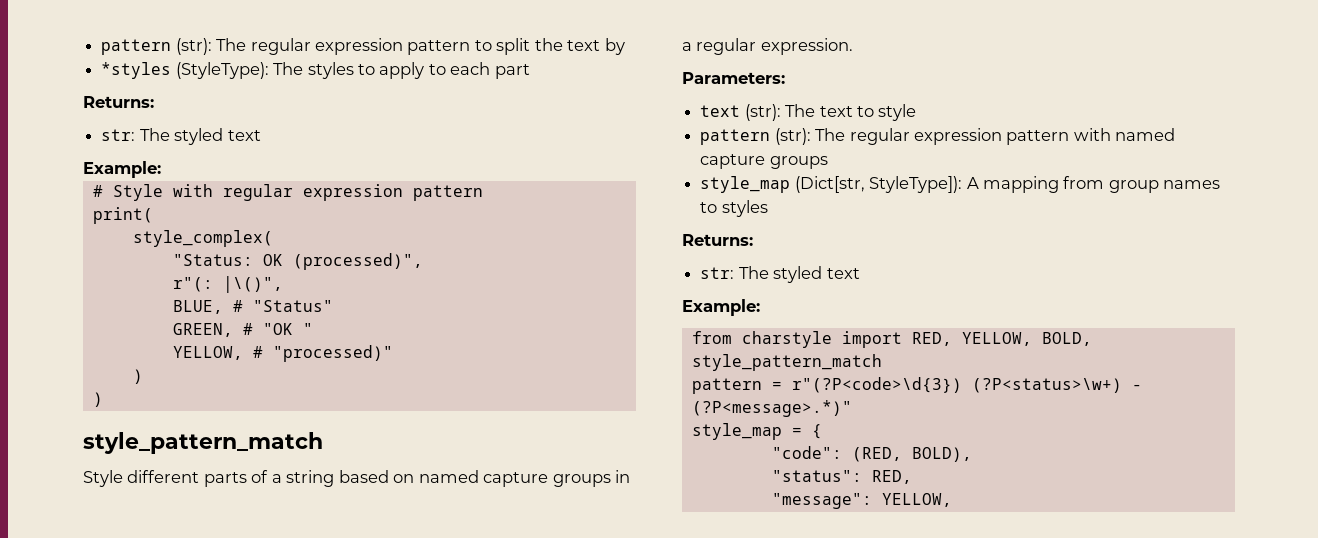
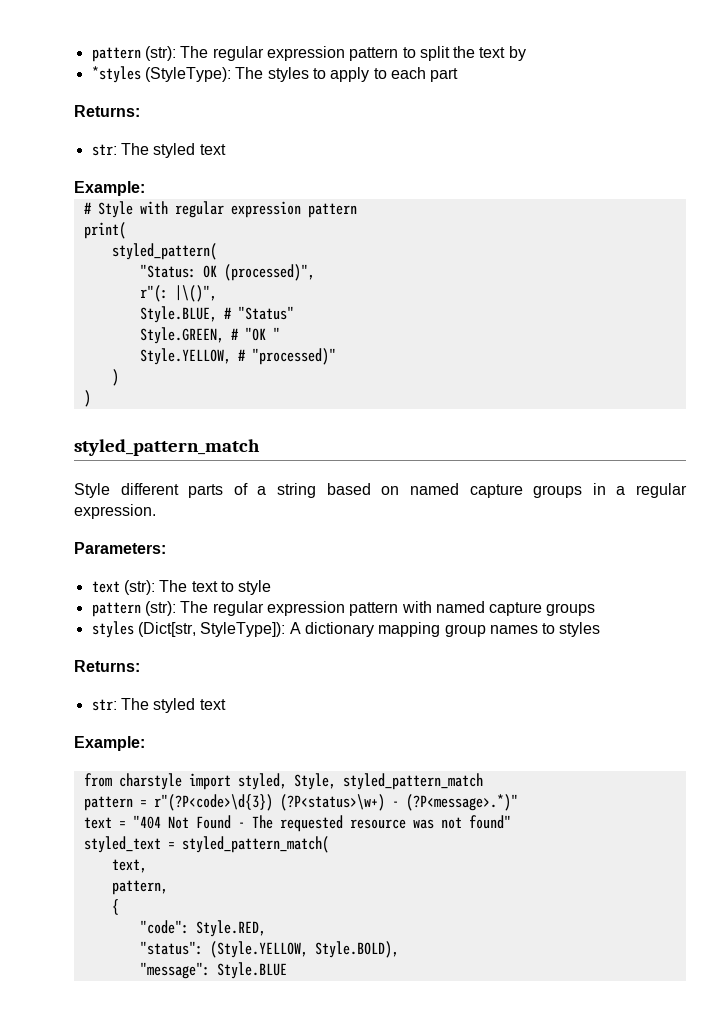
[132,230,273,247] style_complex( -> [111,243,217,260] styled_pattern(
[172,300,223,314] BLUE, -> [139,306,217,323] Style.BLUE,
[172,323,233,337] GREEN, -> [139,327,224,344] Style.GREEN,
[172,346,243,360] YELLOW, -> [139,348,231,365] Style.YELLOW,
[83,432,323,454] style_pattern_match -> [74,439,260,456] styled_pattern_match
[700,176,791,193] style_map -> [91,621,134,638] styles
[982,176,1105,193] mapping from -> [304,622,441,637] dictionary mapping
[911,332,1092,346] [691,354,882,371] RED, YELLOW, BOLD, style_pattern_match -> [237,773,483,790] styled, Style, styled_pattern_match
[691,423,802,440] style_map = -> [83,815,511,832] [83,836,329,853] [111,859,147,873] [111,880,168,895] text = "404 Not Found - The requested resource was not found" // styled_text = styled_pattern_match( // text, // pattern, //
[851,447,972,462] (RED, BOLD), -> [195,920,266,937] Style.RED,
[871,470,912,484] RED, -> [209,941,399,958] (Style.YELLOW, Style.BOLD),
[881,493,952,507] YELLOW, -> [216,962,287,979] Style.BLUE

